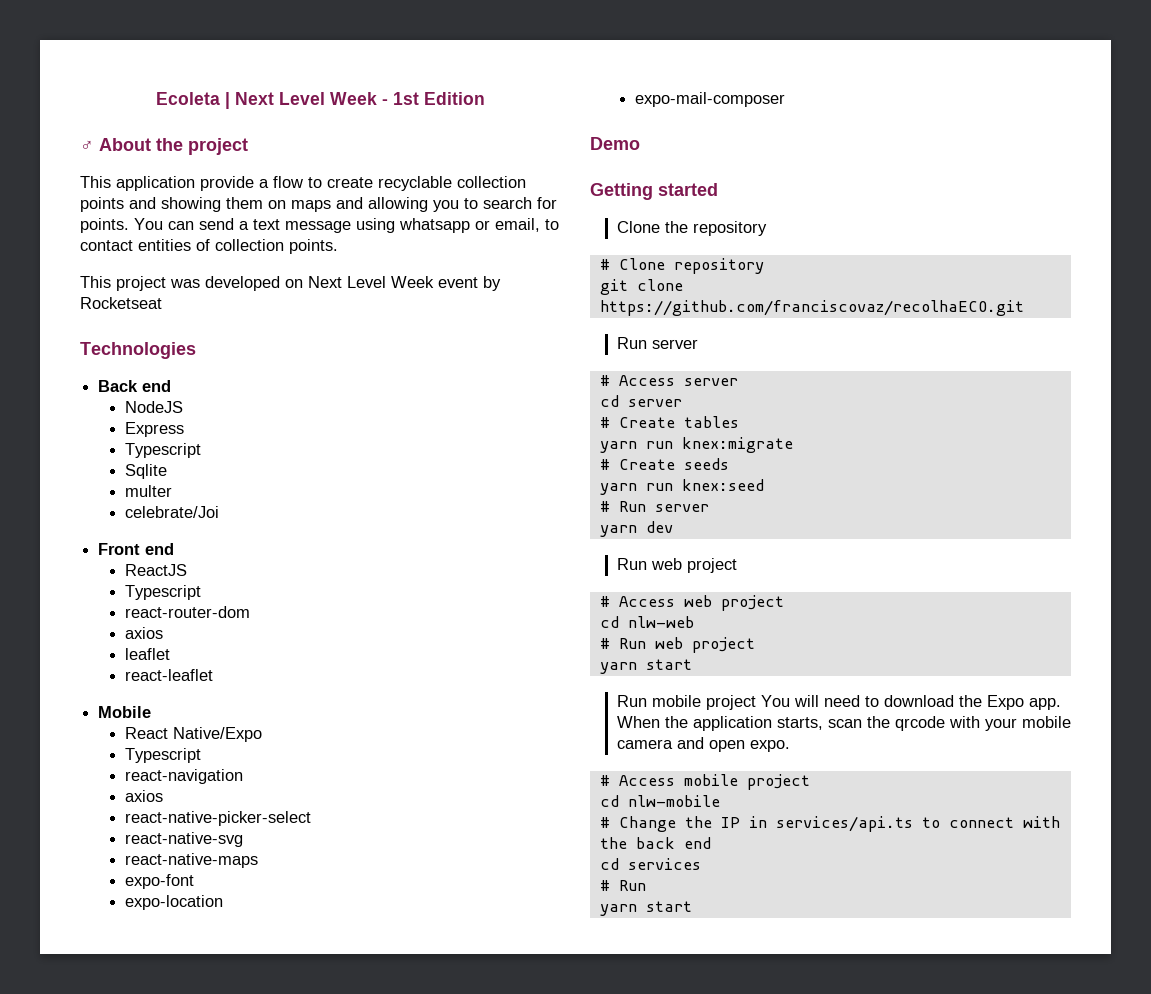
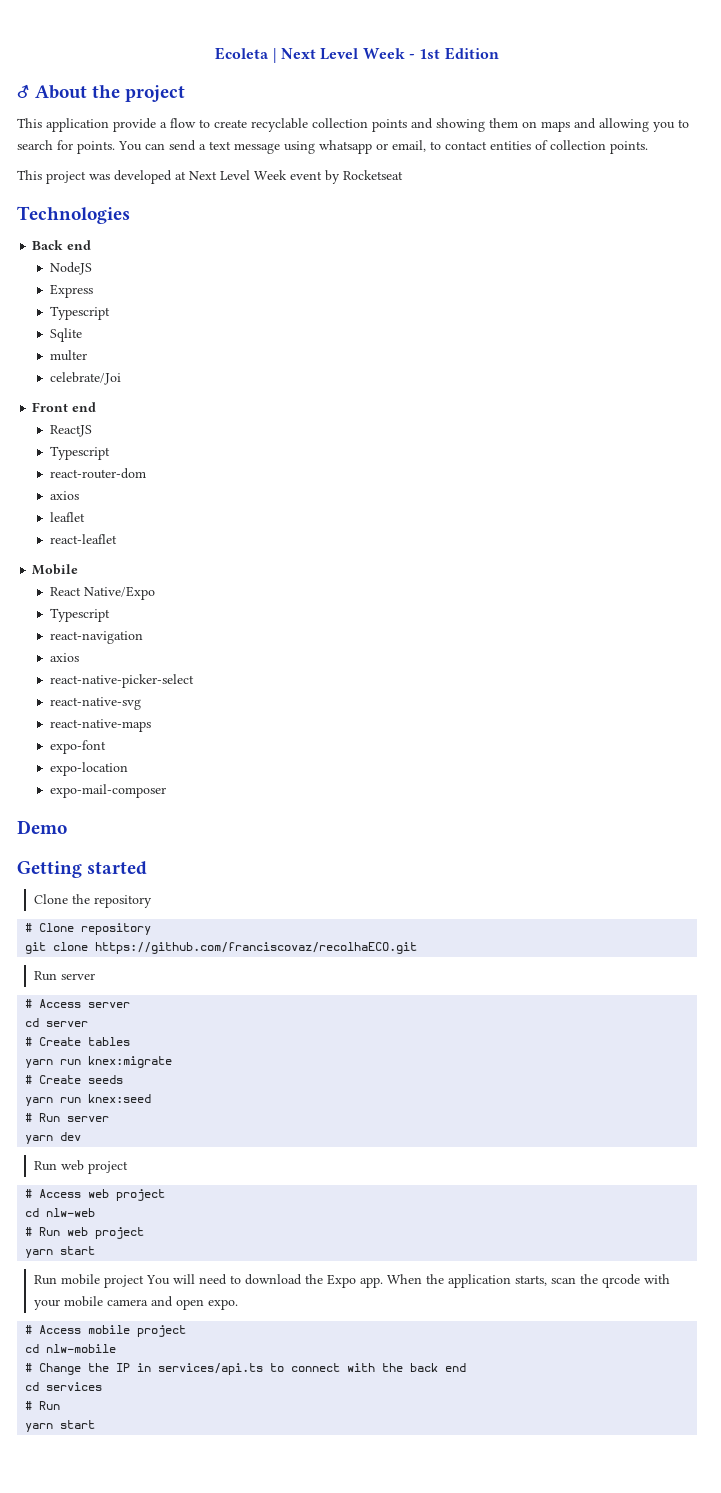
[285,279,303,288] on -> [175,171,186,180] at

